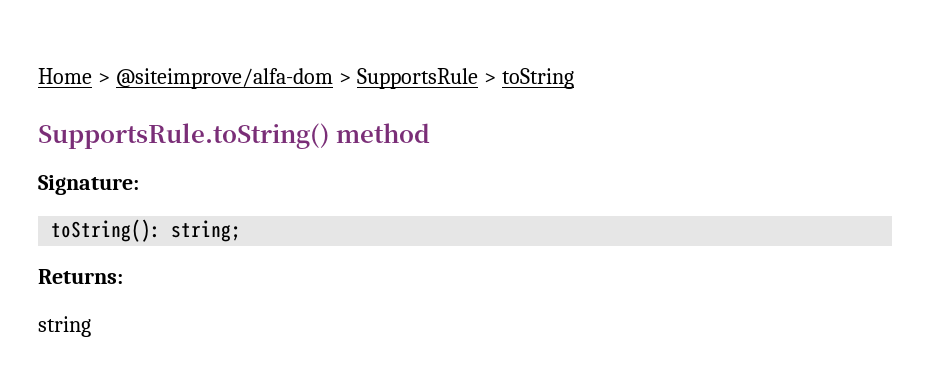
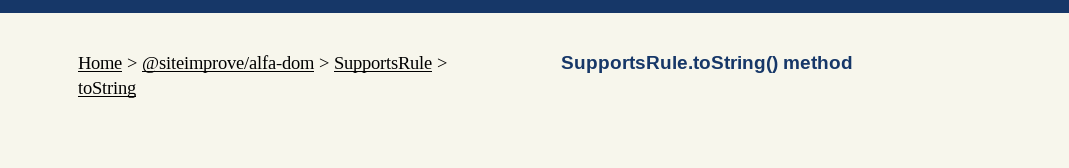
[38,175,139,195] [51,219,242,242] [38,269,123,284] [38,316,91,337] // Signature: // toString(): string; // Returns: // string -> (854, 62) none

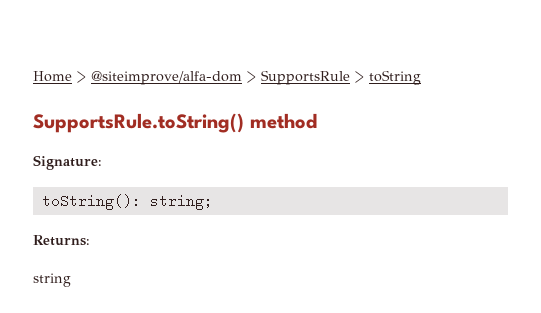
(854, 62) none -> [33,155,102,170] [41,194,213,210] [33,235,90,246] [33,273,71,287] // Signature: // toString(): string; // Returns: // string

